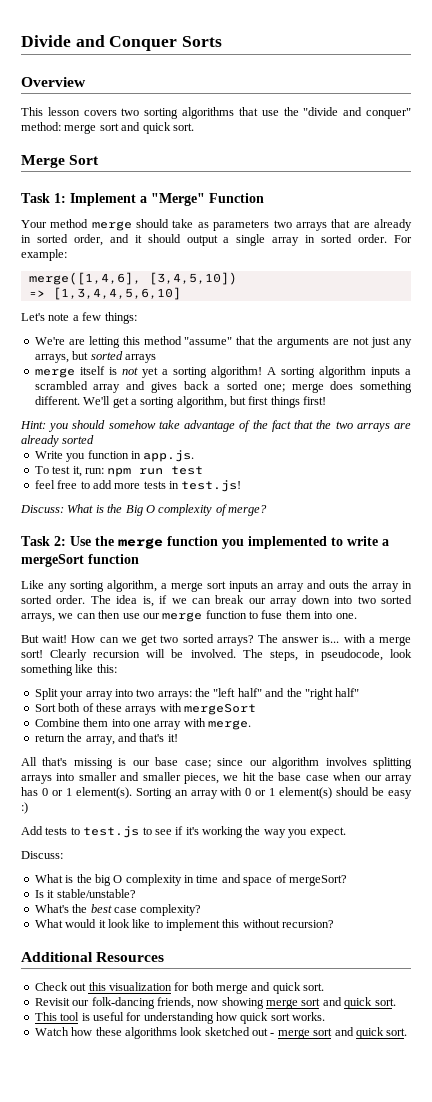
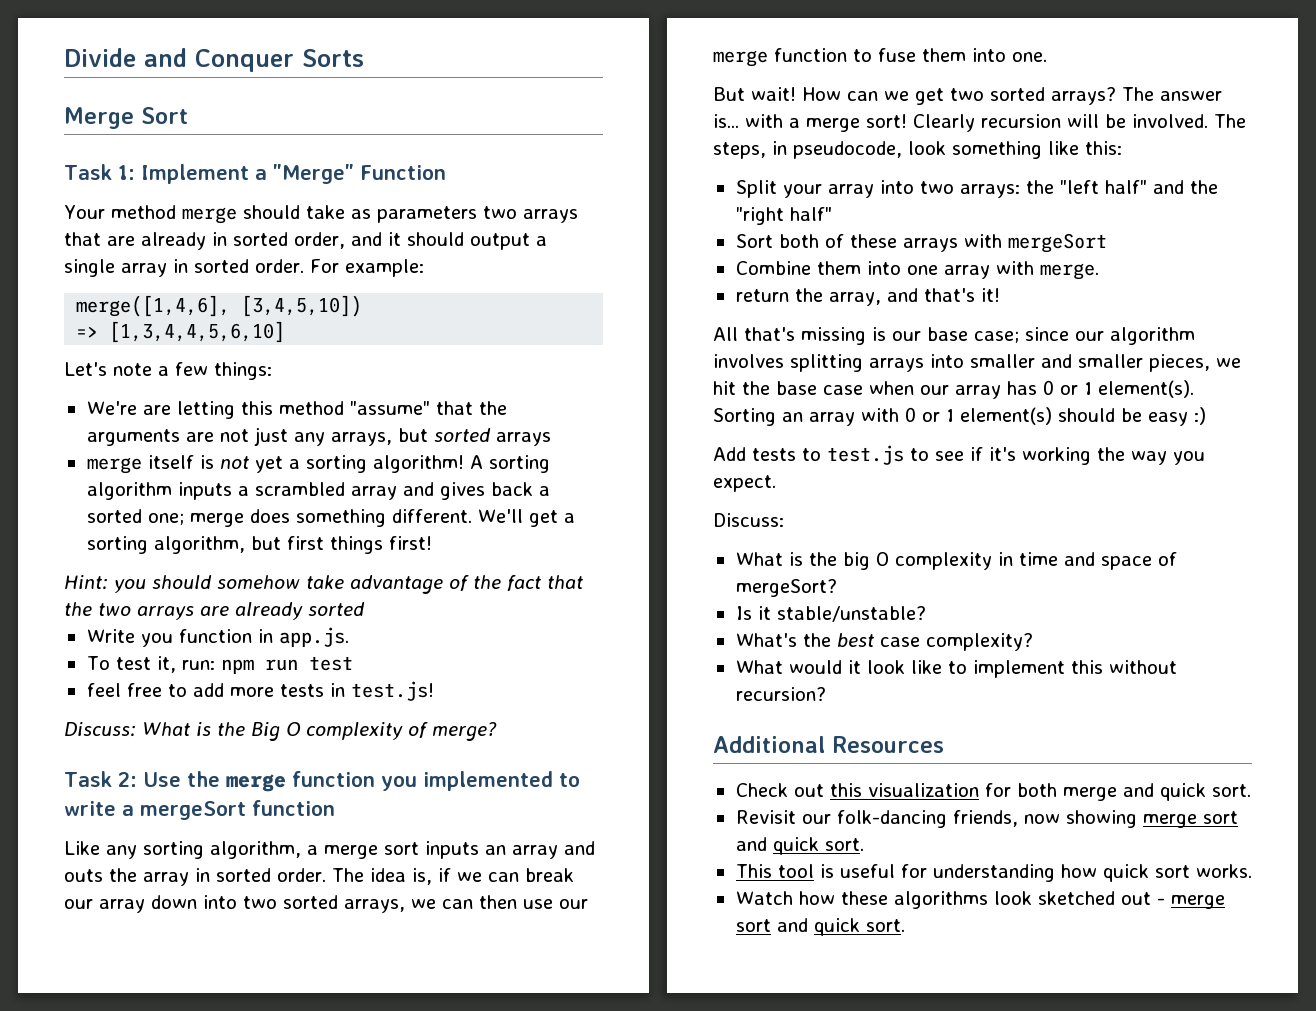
[21,77,86,87] [21,107,411,119] [21,122,194,134] // Overview // This lesson covers two sorting algorithms that use the "divide and conquer" method: merge sort and quick sort. -> (364, 58) none

